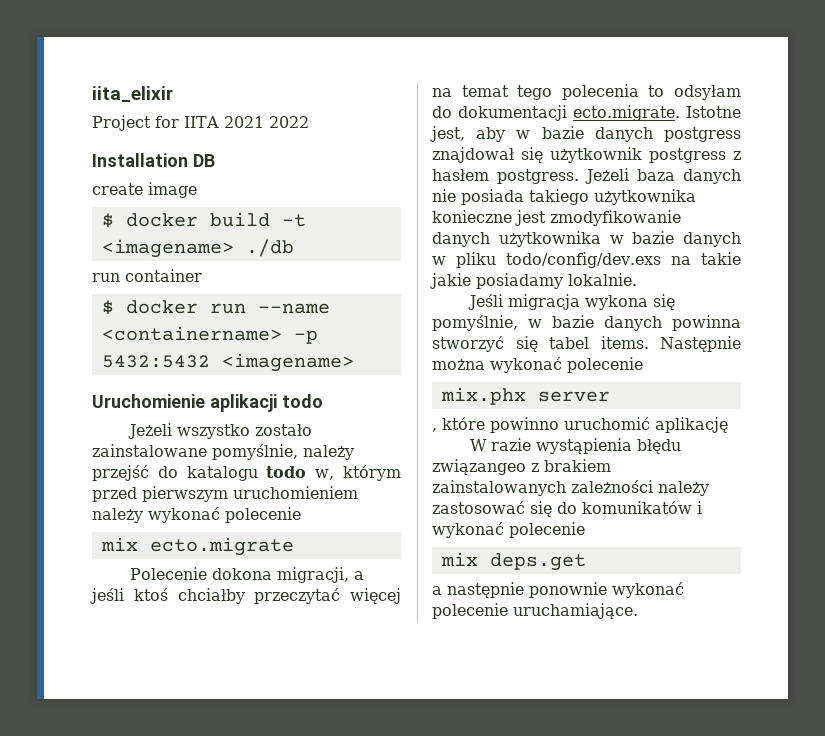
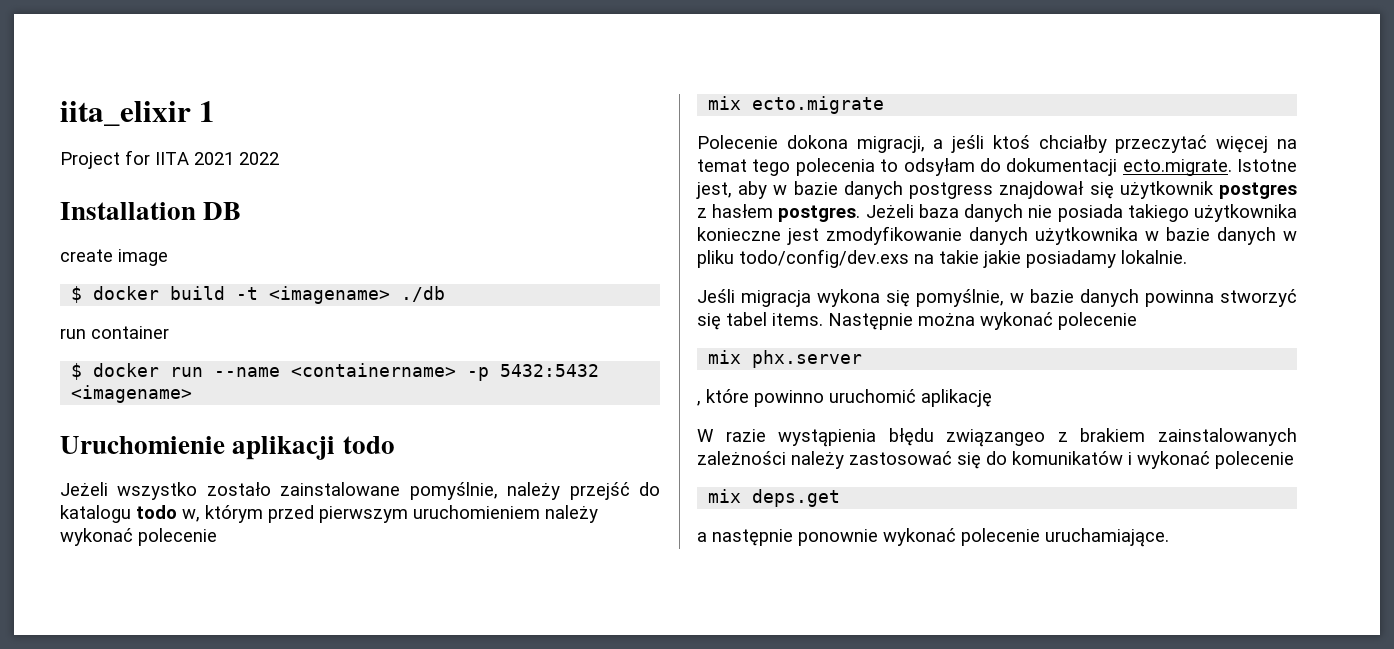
(173, 94) none -> [199,101,216,122] 1
[649,148,726,163] postgress -> [1219,182,1297,199] postgres
[497,169,579,184] postgress. -> [778,205,861,222] postgres.
[440,387,610,405] mix.phx server -> [708,350,863,368] mix phx.server

